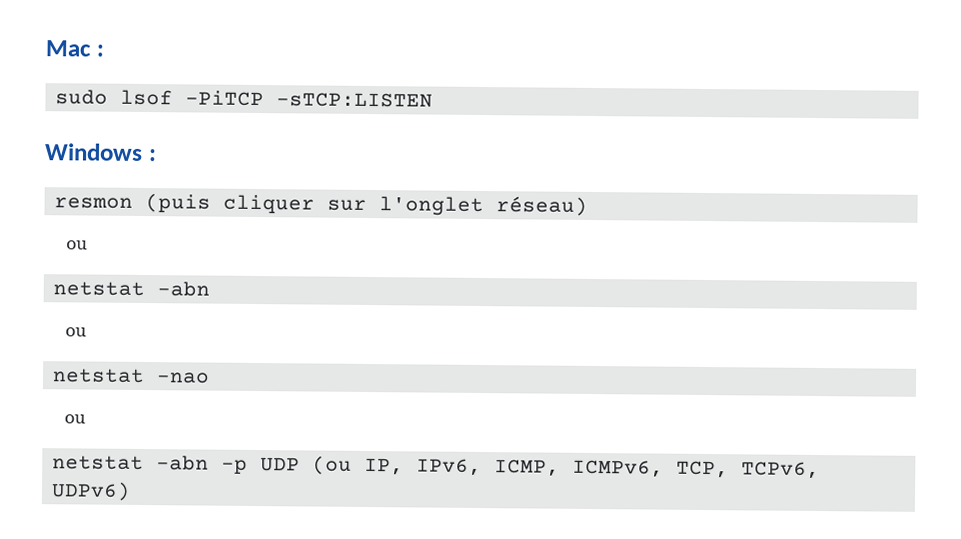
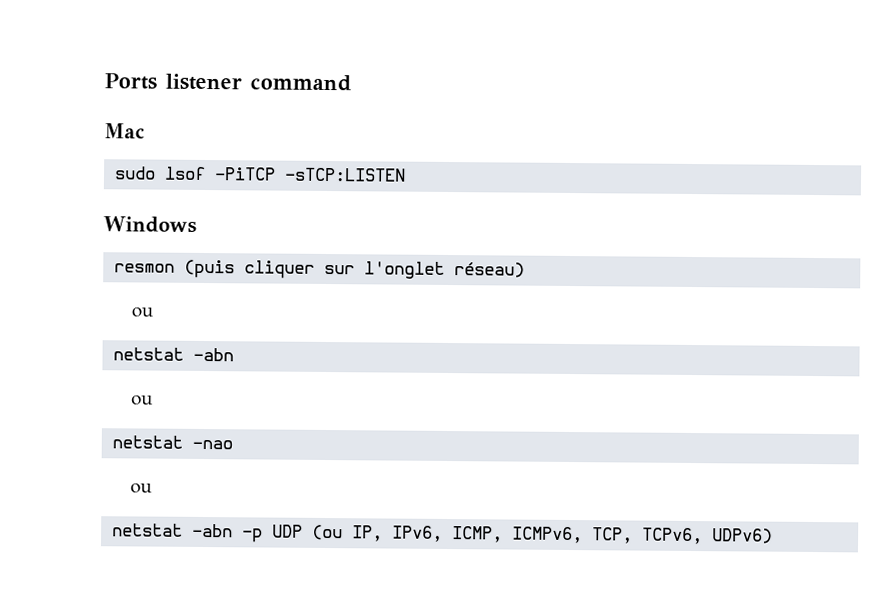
(45, 48) none -> [104,73,352,92] Ports listener command //
[95,44,104,57] : -> (145, 131) none
[147,149,157,162] : -> (197, 224) none

